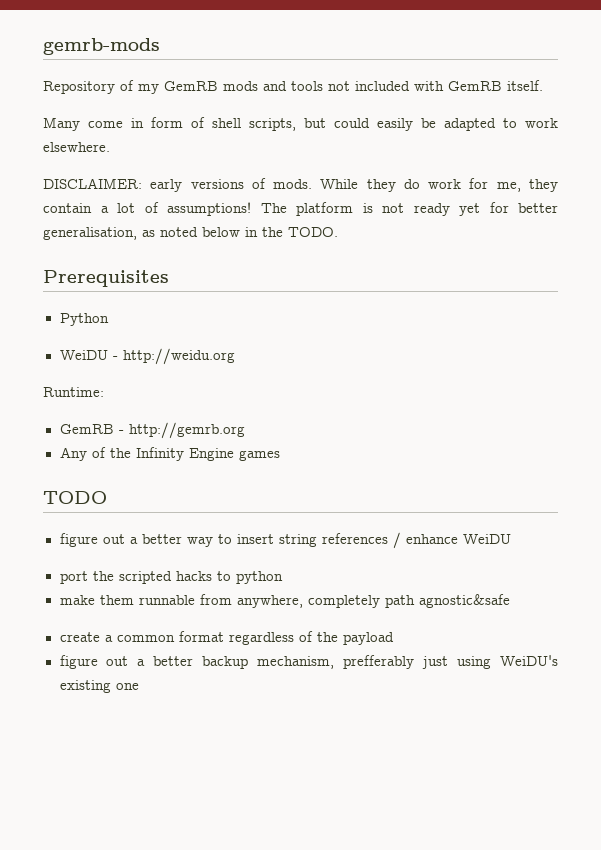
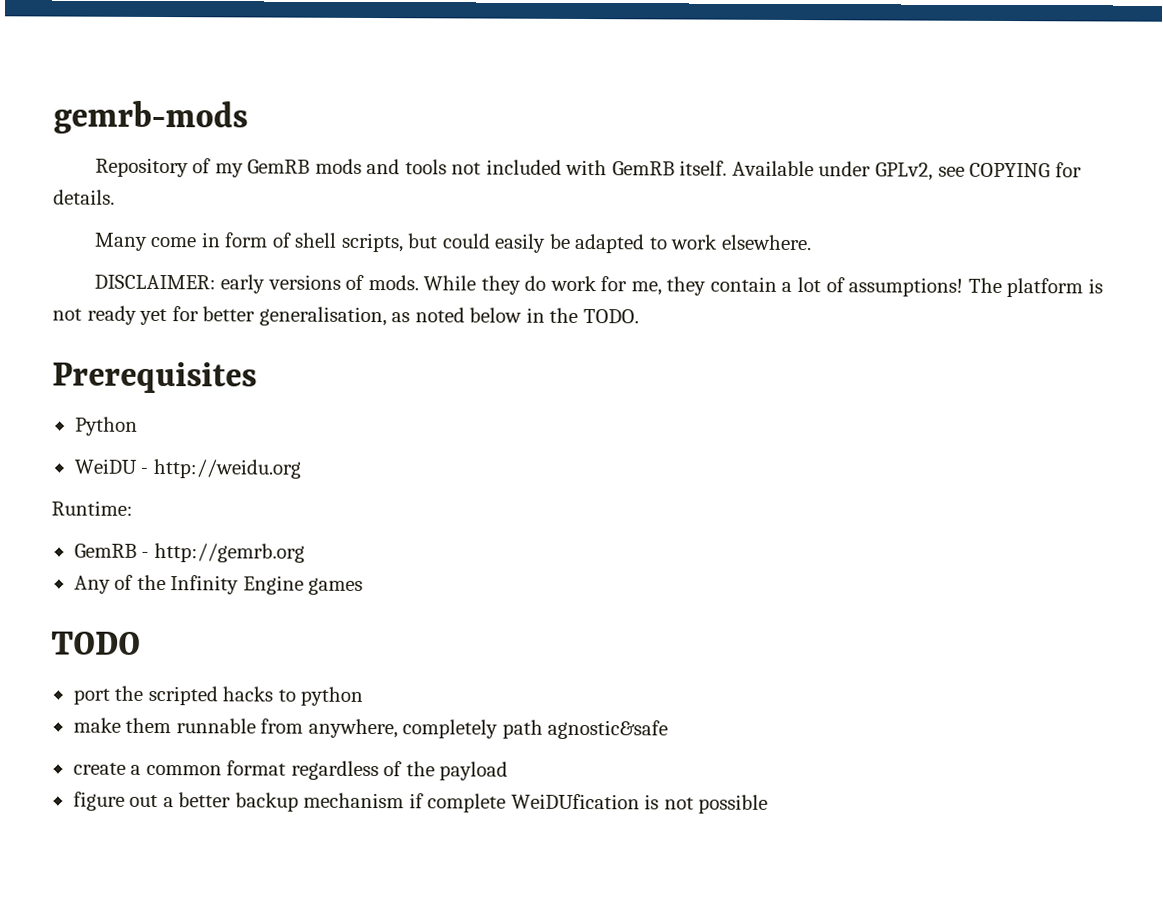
(543, 85) none -> [731,160,1082,181] [53,189,115,205] Available under GPLv2, see COPYING for details.
[59,532,511,549] // figure out a better way to insert string references / enhance WeiDU -> (141, 643) none
[257,655,558,669] [59,680,139,693] mechanism, prefferably just using WeiDU's existing one -> [303,792,769,814] mechanism if complete WeiDUfication is not possible

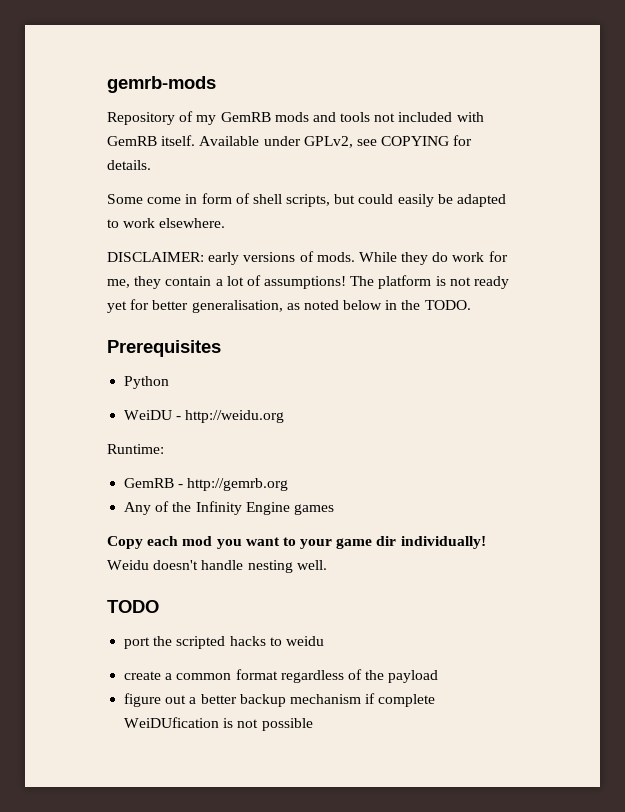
[93,232,148,251] Many -> [107,194,143,204] Some
(364, 586) none -> [107,536,486,549] [107,560,327,573] // Copy each mod you want to your game dir individually! Weidu doesn't handle nesting well.
[300,686,364,706] [72,717,669,740] python // make them runnable from anywhere, completely path agnostic&safe -> [285,636,324,646] weidu

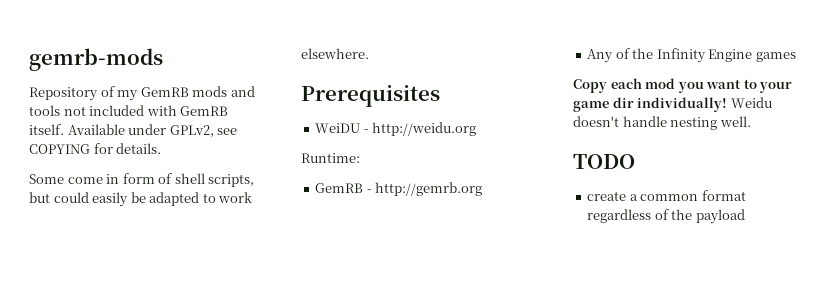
[107,251,508,265] [107,275,510,289] [107,299,471,313] // DISCLAIMER: early versions of mods. While they do work for me, they contain a lot of assumptions! The platform is not ready yet for better generalisation, as noted below in the TODO. -> (369, 53) none
[124,376,170,389] // Python -> (440, 96) none
[124,636,324,649] // port the scripted hacks to weidu -> (635, 161) none
[124,693,436,707] [124,717,313,731] // figure out a better backup mechanism if complete WeiDUfication is not possible -> (745, 216) none

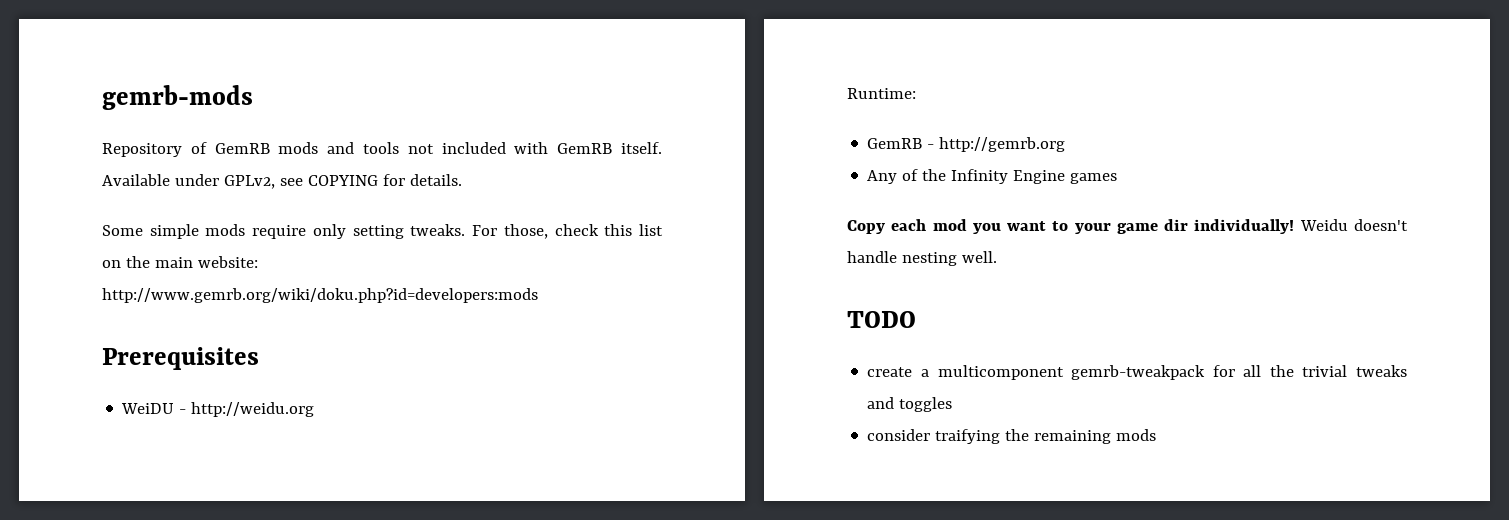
[117,90,139,101] my -> (207, 148) none
[67,173,255,187] [29,192,253,207] [301,48,369,59] come in form of shell scripts, but could easily be adapted to work elsewhere. -> [149,224,664,239] [102,256,258,268] [102,288,538,303] simple mods require only setting tweaks. For those, check this list on the main website: http://www.gemrb.org/wiki/doku.php?id=developers:mods
[640,190,746,201] [587,209,745,224] common format regardless of the payload -> [937,365,1407,380] [867,397,953,412] [867,429,1157,444] multicomponent gemrb-tweakpack for all the trivial tweaks and toggles // consider traifying the remaining mods

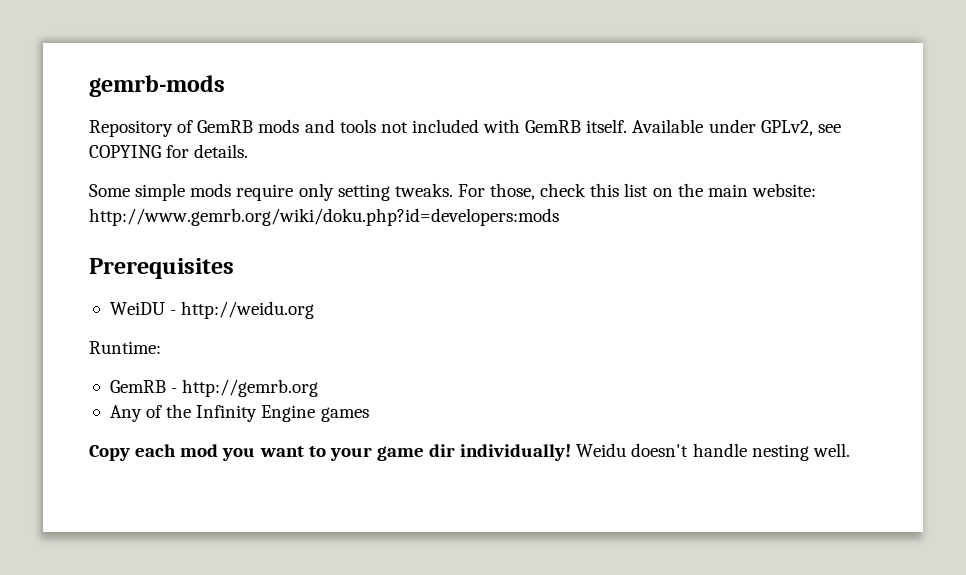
[847,311,916,328] [867,365,1407,380] [867,397,953,412] [867,429,1157,444] // TODO // create a multicomponent gemrb-tweakpack for all the trivial tweaks and toggles // consider traifying the remaining mods -> (850, 450) none

